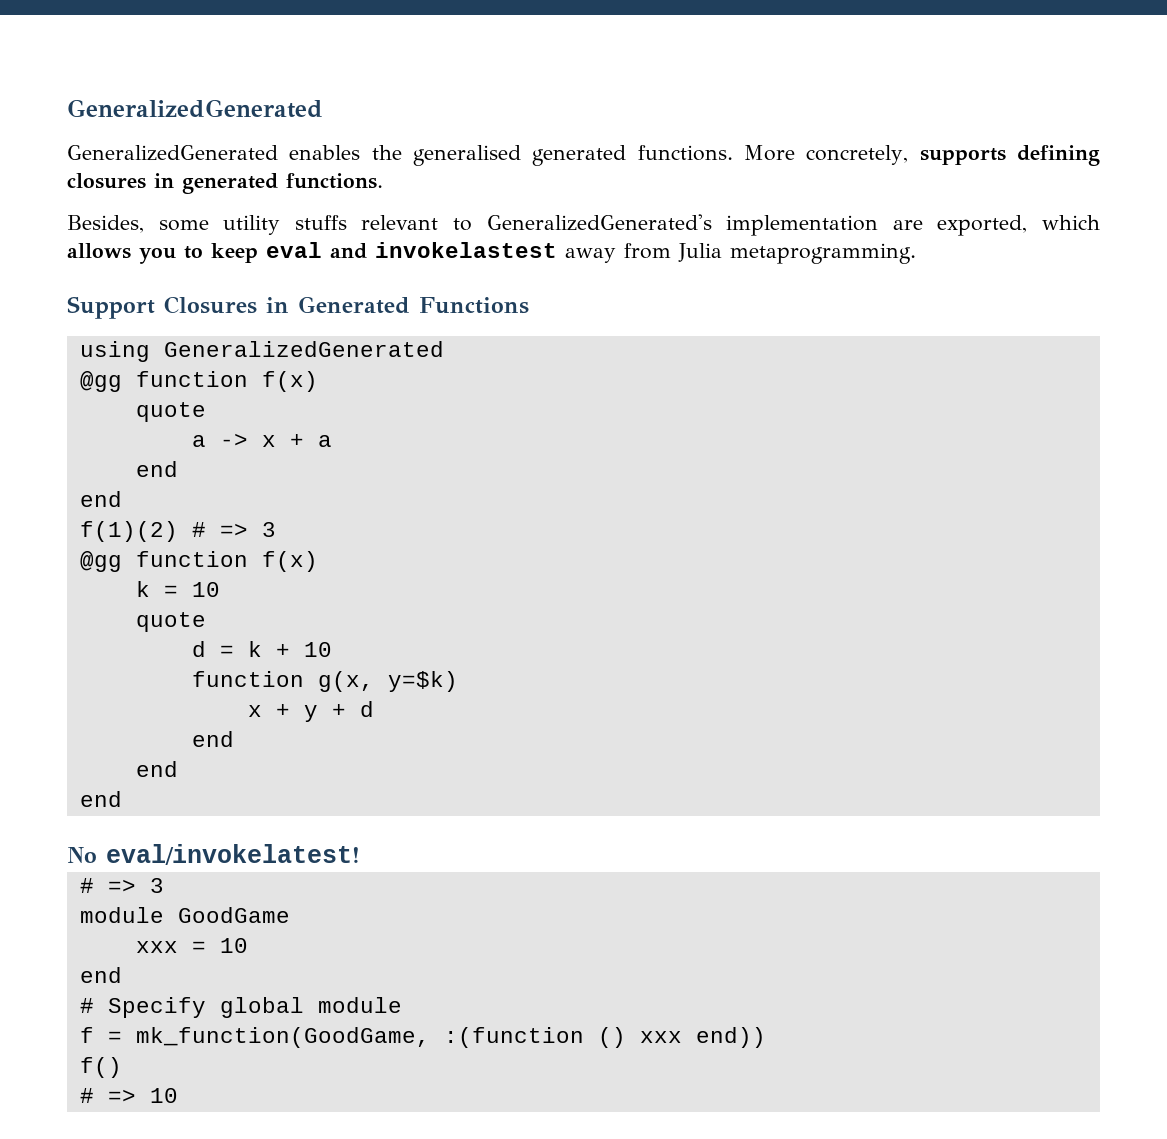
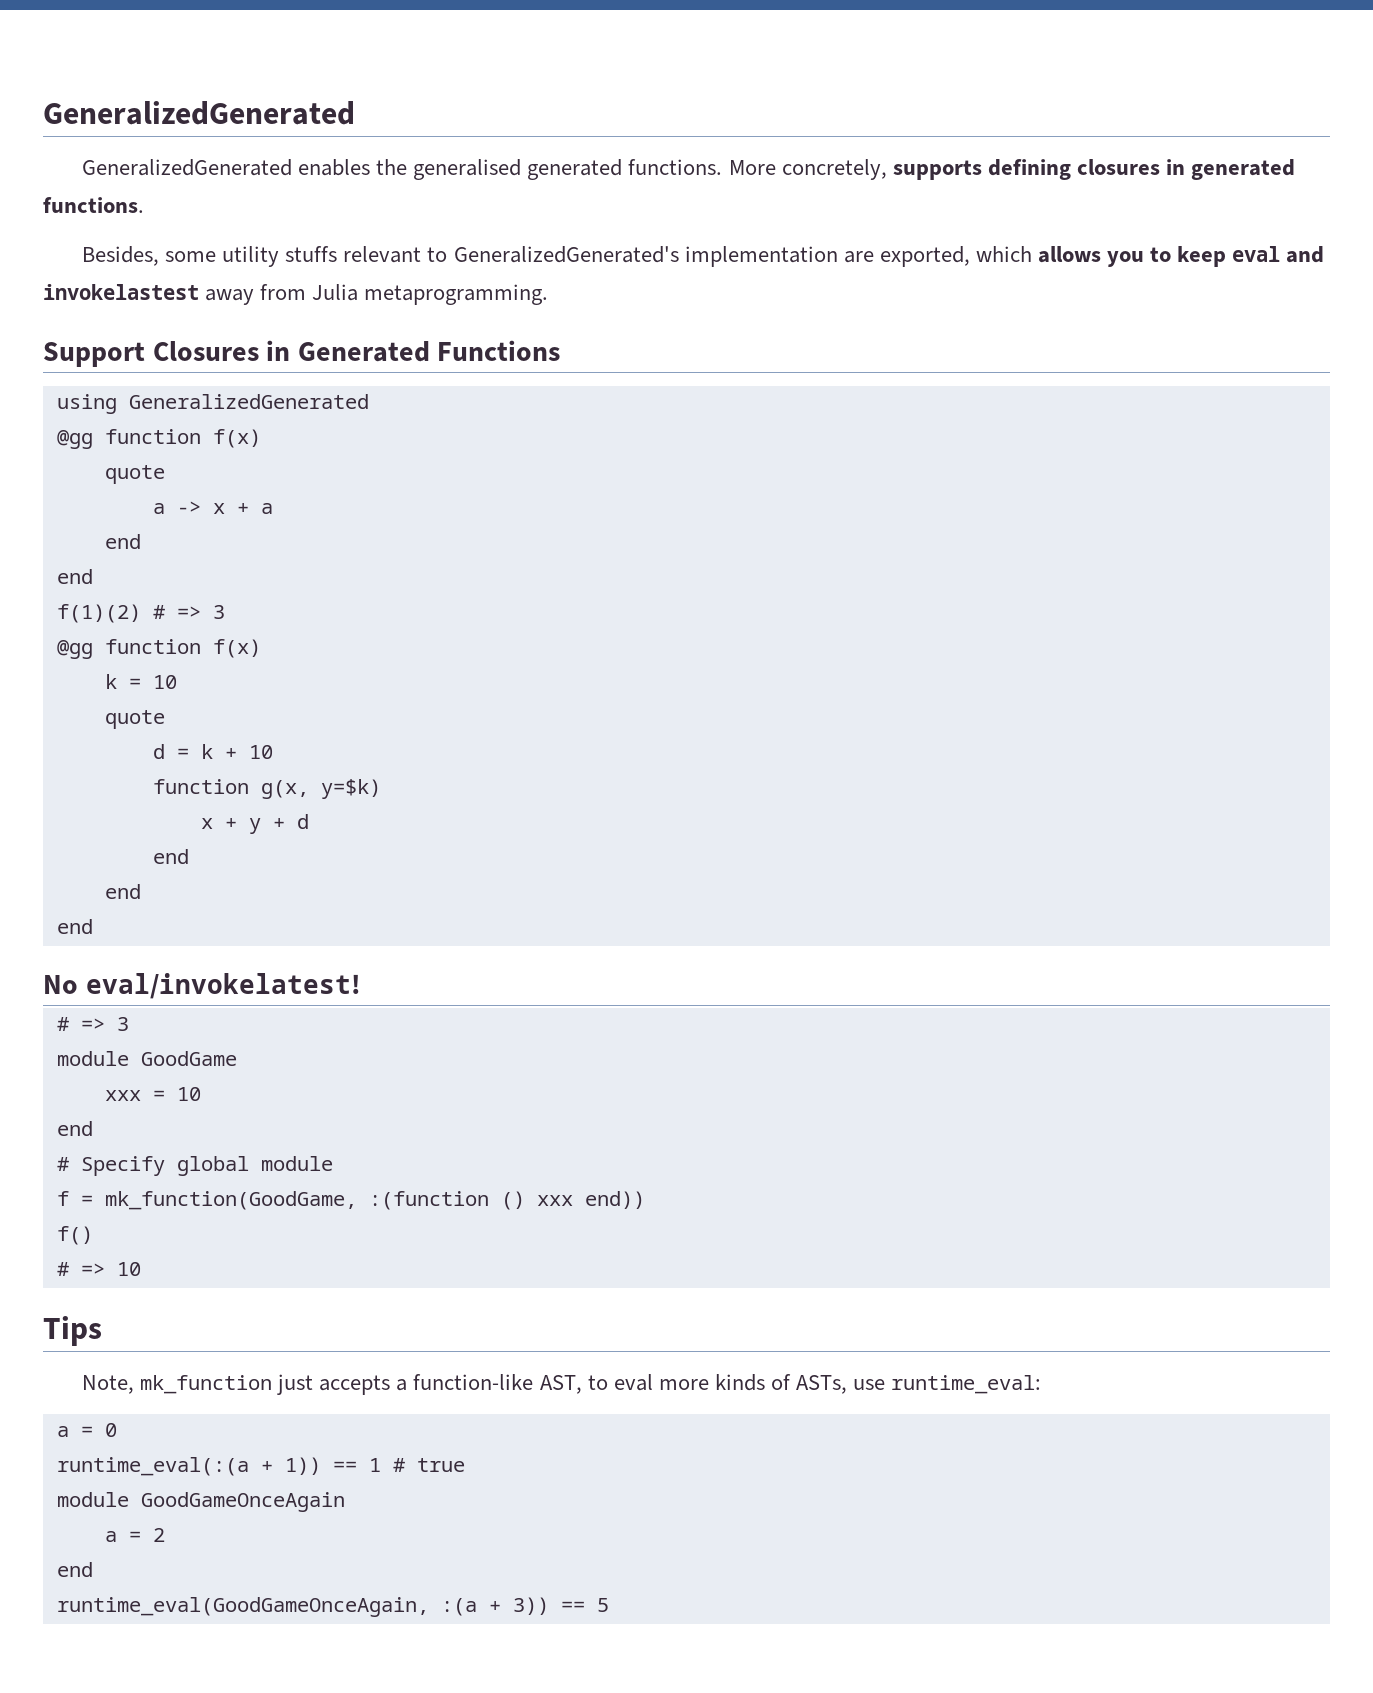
(178, 1095) none -> [43,1316,102,1346] [82,1374,1042,1395] [56,1423,117,1437] [56,1457,465,1476] [56,1492,345,1512] [104,1528,165,1542] [56,1562,93,1577] [56,1597,609,1617] // Tips // Note, mk_function just accepts a function-like AST, to eval more kinds of ASTs, use runtime_eval: // a = 0 // runtime_eval(:(a + 1)) == 1 # true // module GoodGameOnceAgain // a = 2 // end // runtime_eval(GoodGameOnceAgain, :(a + 3)) == 5

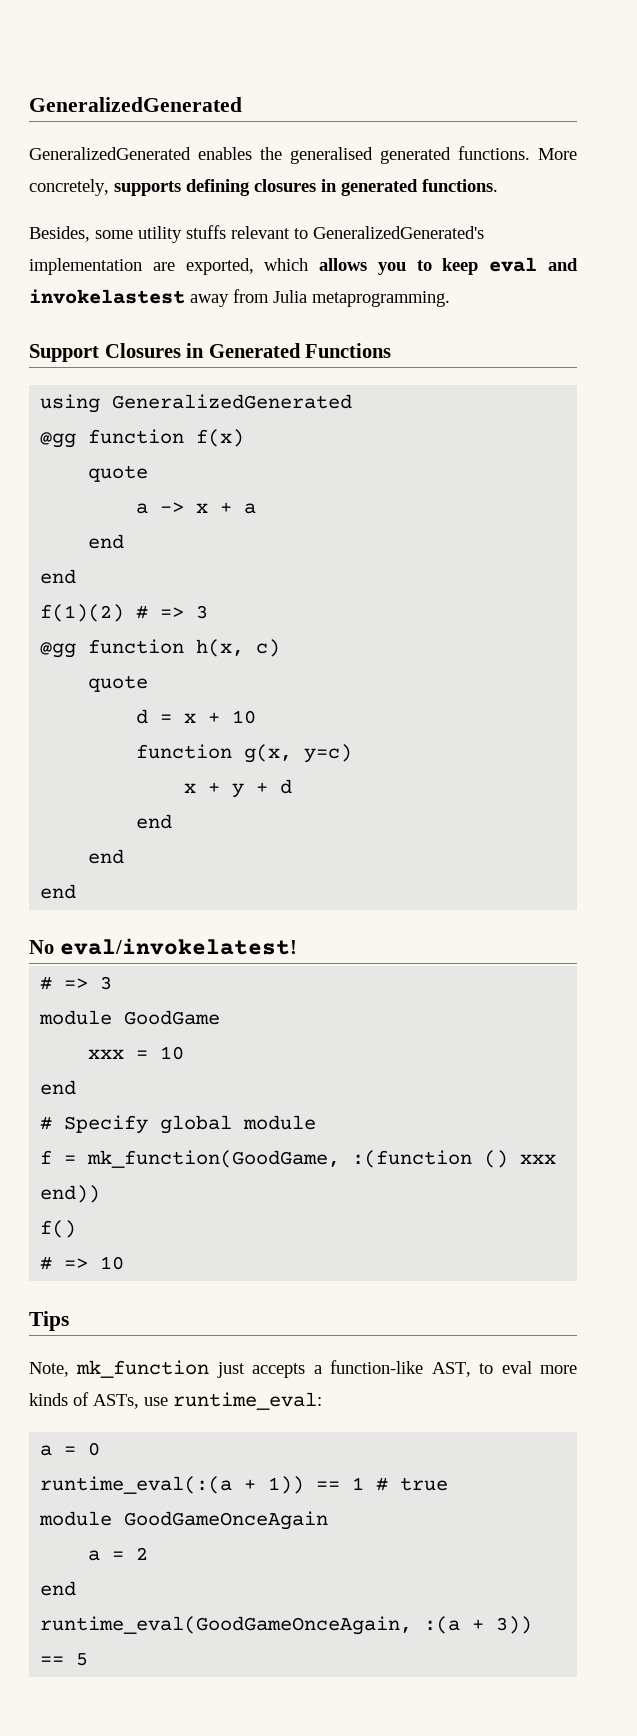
[212,639,261,658] [104,674,177,689] f(x) // k = 10 -> [196,639,281,657] h(x, c)
[200,744,213,759] k -> [184,713,197,723] x
[320,779,381,799] y=$k) -> [304,744,353,763] y=c)

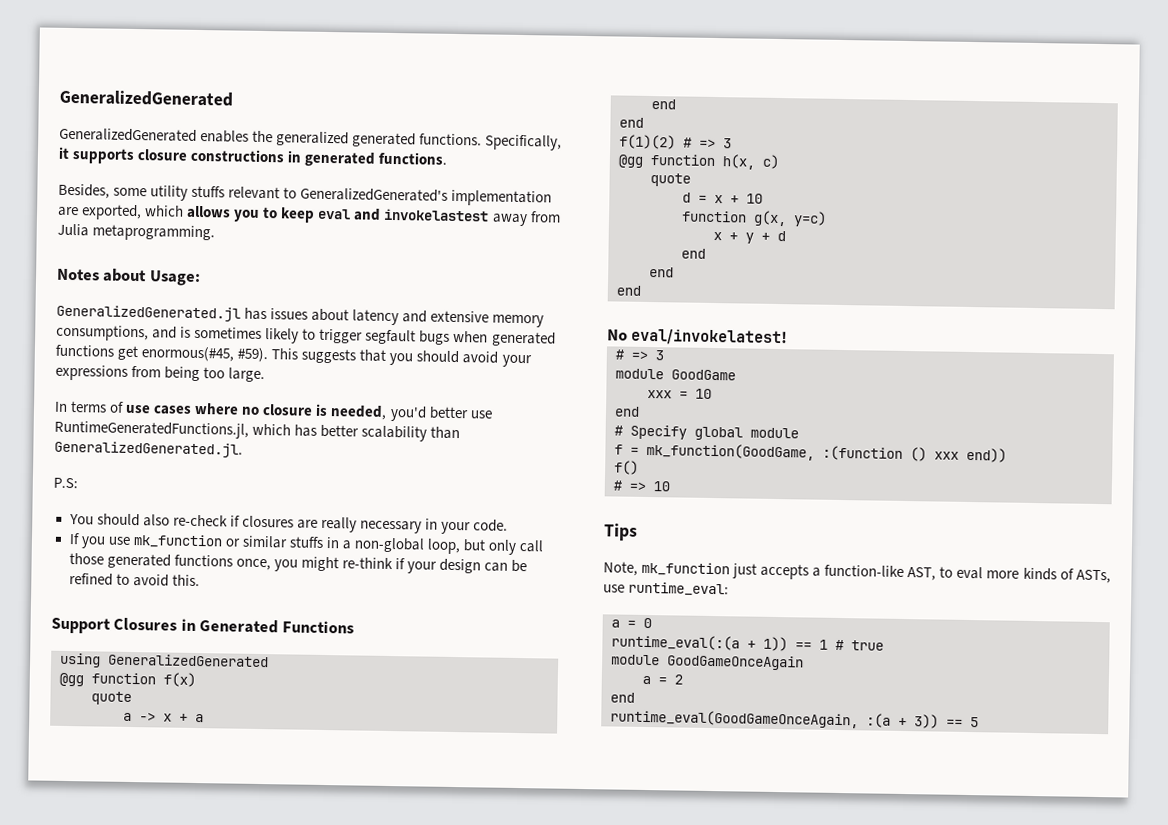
[290,146,577,164] [29,179,316,196] generalised generated functions. More concretely, supports defining closures -> [276,131,563,151] [58,146,286,164] generalized generated functions. Specifically, it supports closure constructions
(450, 299) none -> [56,268,201,287] [56,304,545,328] [56,324,556,347] [55,344,532,368] [55,364,266,383] [54,401,493,422] [54,420,461,442] [54,440,243,458] [53,477,78,489] [68,513,509,535] [68,533,545,555] [68,553,528,574] [68,573,200,587] // Notes about Usage: // GeneralizedGenerated.jl has issues about latency and extensive memory consumptions, and is sometimes likely to trigger segfault bugs when generated functions get enormous(#45, #59). This suggests that you should avoid your expressions from being too large. // In terms of use cases where no closure is needed, you'd better use RuntimeGeneratedFunctions.jl, which has better scalability than GeneralizedGenerated.jl. // P.S: // You should also re-check if closures are really necessary in your code. // If you use mk_function or similar stuffs in a non-global loop, but only call those generated functions once, you might re-think if your design can be refined to avoid this.

